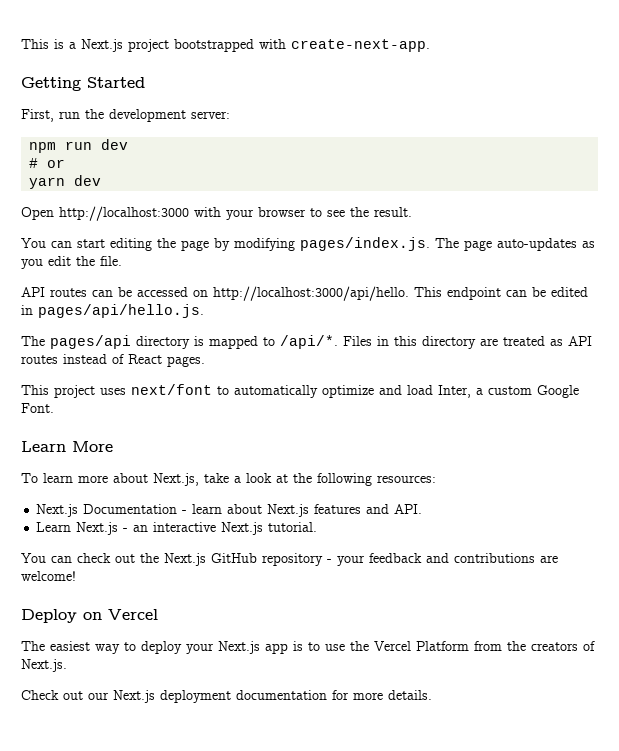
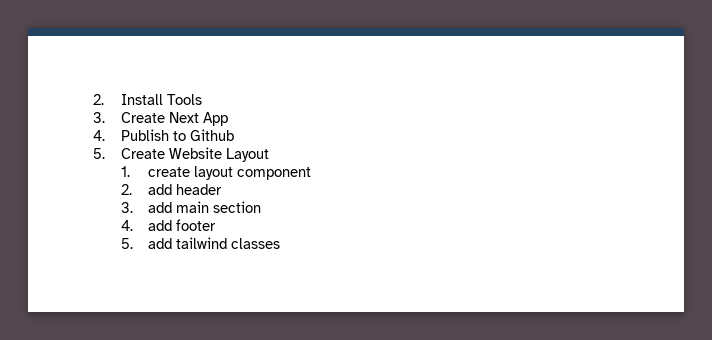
[21,39,430,52] [21,77,145,91] [21,109,230,122] [29,139,129,153] [29,158,66,168] [29,175,102,189] [21,206,412,221] [21,237,595,251] [21,256,122,269] [21,286,588,301] [21,304,204,318] [21,335,592,349] [21,354,205,367] [21,384,579,398] [21,403,54,413] [21,441,113,452] [21,473,436,486] [36,504,423,517] [36,522,318,535] [21,553,558,566] [21,571,76,581] [21,609,158,623] [21,641,595,654] [21,659,67,672] [21,690,432,703] This is a Next.js project bootstrapped with create-next-app. // Getting Started // First, run the development server: // npm run dev // # or // yarn dev // Open http://localhost:3000 with your browser to see the result. // You can start editing the page by modifying pages/index.js. The page auto-updates as you edit the file. // API routes can be accessed on http://localhost:3000/api/hello. This endpoint can be edited in pages/api/hello.js. // The pages/api directory is mapped to /api/*. Files in this directory are treated as API routes instead of React pages. // This project uses next/font to automatically optimize and load Inter, a custom Google Font. // Learn More // To learn more about Next.js, take a look at the following resources: // Next.js Documentation - learn about Next.js features and API. // Learn Next.js - an interactive Next.js tutorial. // You can check out the Next.js GitHub repository - your feedback and contributions are welcome! // Deploy on Vercel // The easiest way to deploy your Next.js app is to use the Vercel Platform from the creators of Next.js. // Check out our Next.js deployment documentation for more details. -> [93,94,202,105] [93,112,228,126] [93,129,234,141] [93,147,269,162] [120,166,312,180] [120,184,223,195] [120,201,262,213] [120,219,217,231] [120,237,281,249] 2. Install Tools // 3. Create Next App // 4. Publish to Github // 5. Create Website Layout // 1. create layout component // 2. add header // 3. add main section // 4. add footer // 5. add tailwind classes

